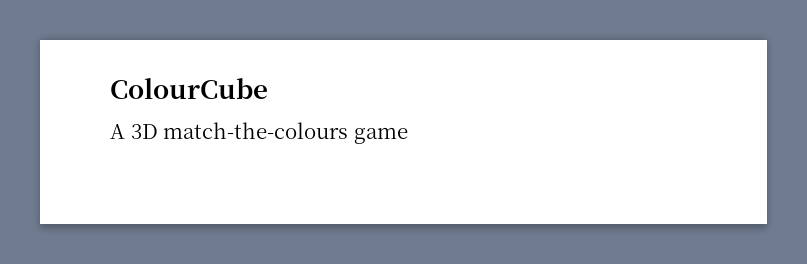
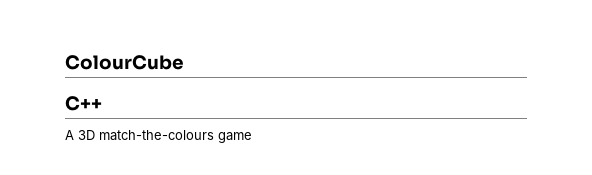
(268, 88) none -> [65,96,102,111] // C++

